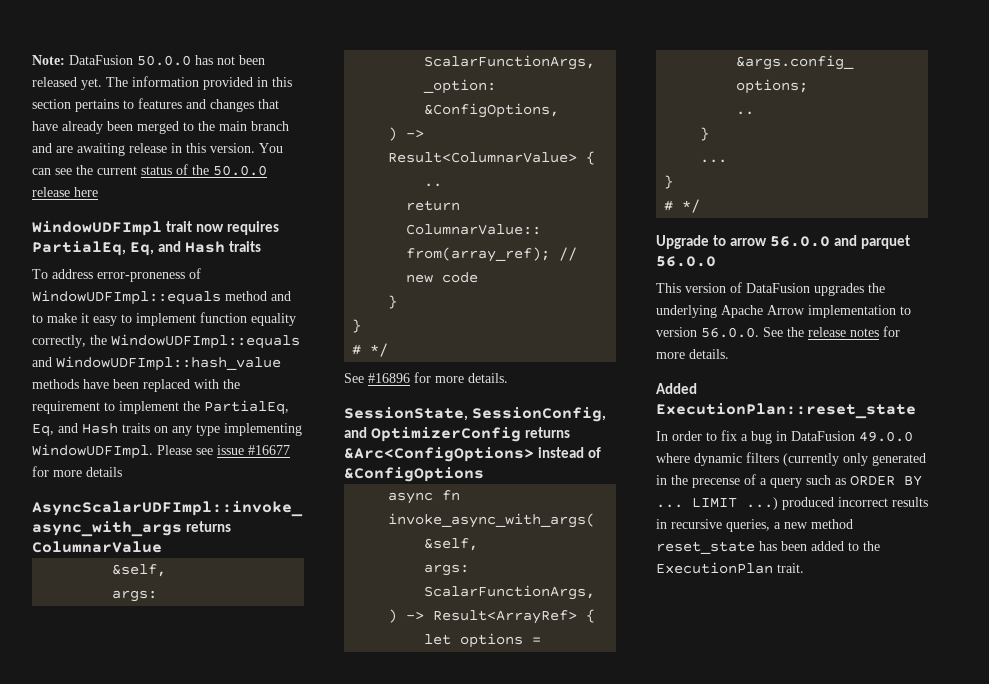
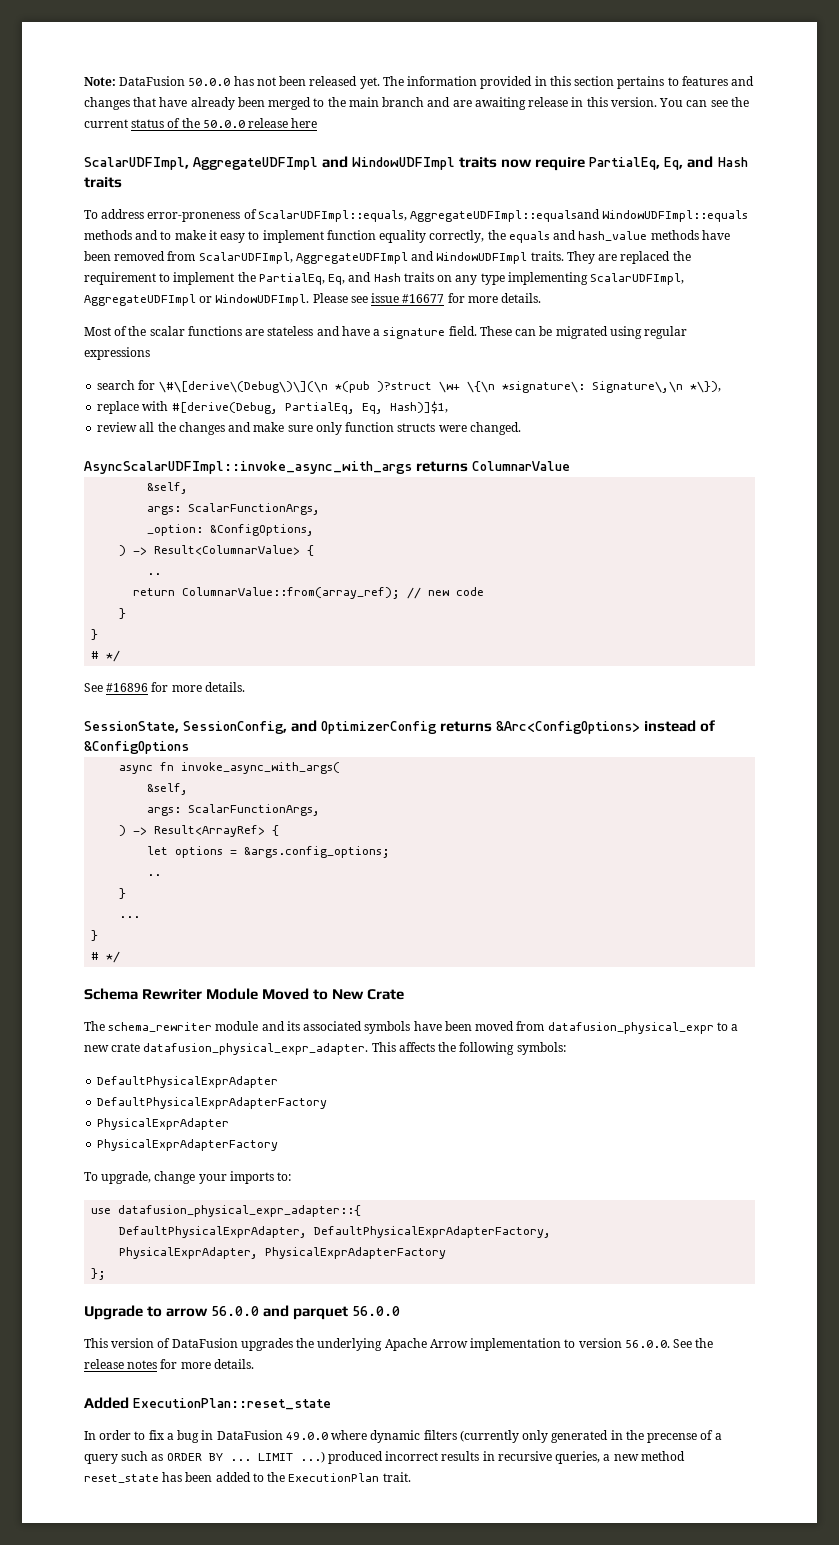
[32,221,280,236] WindowUDFImpl trait now requires -> [84,156,586,171] ScalarUDFImpl, AggregateUDFImpl and WindowUDFImpl traits now require
[32,290,267,305] WindowUDFImpl::equals method -> [257,209,749,222] [84,230,132,240] ScalarUDFImpl::equals, AggregateUDFImpl::equalsand WindowUDFImpl::equals methods
[111,334,300,349] [32,356,281,371] [32,379,219,392] WindowUDFImpl::equals and WindowUDFImpl::hash_value methods have been replaced with -> [508,230,730,243] [84,251,671,264] equals and hash_value methods have been removed from ScalarUDFImpl, AggregateUDFImpl and WindowUDFImpl traits. They are replaced
(302, 429) none -> [590,273,685,285] [84,294,213,306] ScalarUDFImpl, AggregateUDFImpl or
[86,467,122,477] details -> [501,293,542,303] [84,326,688,339] [84,347,150,360] [97,380,721,393] [97,401,448,414] [97,422,521,435] details. // Most of the scalar functions are stateless and have a signature field. These can be migrated using regular expressions // search for \#\[derive\(Debug\)\](\n *(pub )?struct \w+ \{\n *signature\: Signature\,\n *\}), // replace with #[derive(Debug, PartialEq, Eq, Hash)]$1, // review all the changes and make sure only function structs were changed.
(701, 206) none -> [84,988,405,1000] [84,1021,739,1034] [84,1042,566,1055] [97,1076,279,1088] [97,1097,328,1109] [97,1118,230,1130] [97,1139,279,1151] [84,1171,292,1184] [91,1205,362,1217] [119,1226,552,1238] [119,1247,447,1259] [91,1268,107,1280] // Schema Rewriter Module Moved to New Crate // The schema_rewriter module and its associated symbols have been moved from datafusion_physical_expr to a new crate datafusion_physical_expr_adapter. This affects the following symbols: // DefaultPhysicalExprAdapter // DefaultPhysicalExprAdapterFactory // PhysicalExprAdapter // PhysicalExprAdapterFactory // To upgrade, change your imports to: // use datafusion_physical_expr_adapter::{ // DefaultPhysicalExprAdapter, DefaultPhysicalExprAdapterFactory, // PhysicalExprAdapter, PhysicalExprAdapterFactory // };

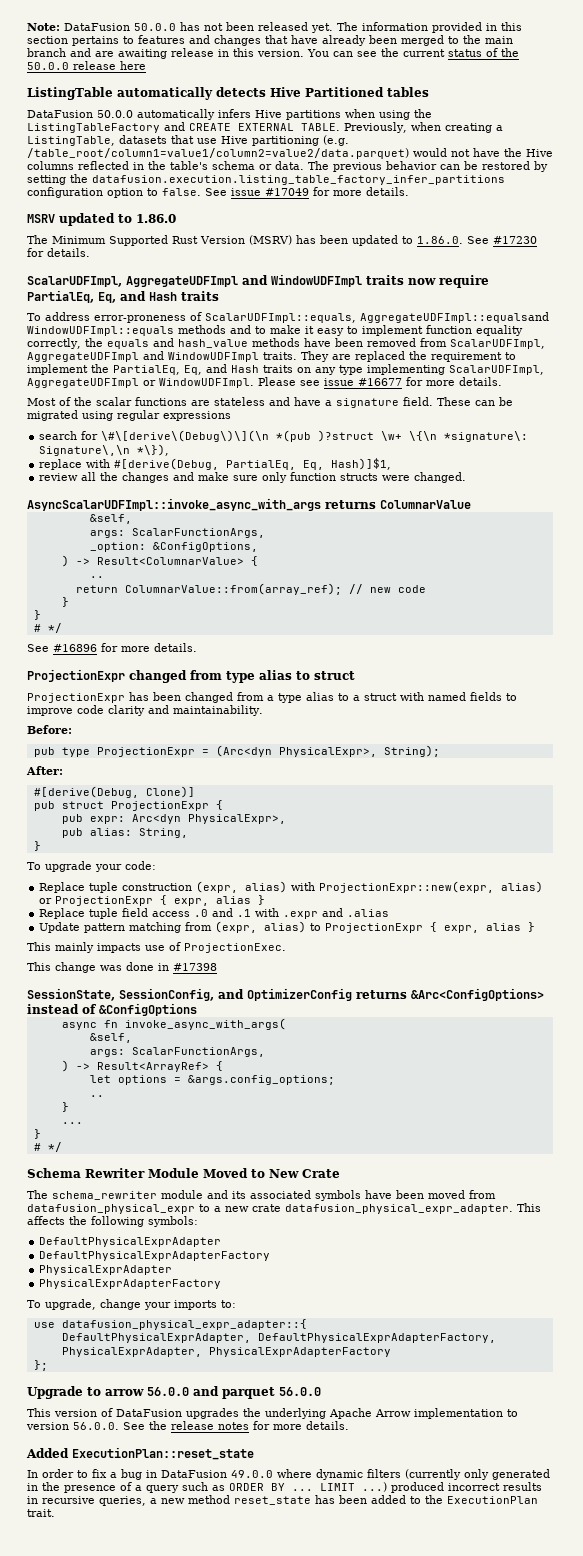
(318, 123) none -> [27,87,429,100] [27,109,432,120] [27,122,503,133] [27,135,349,146] [27,148,553,159] [27,161,548,172] [27,174,505,185] [27,187,409,198] [27,213,176,226] [27,235,537,246] [27,248,90,257] // ListingTable automatically detects Hive Partitioned tables // DataFusion 50.0.0 automatically infers Hive partitions when using the ListingTableFactory and CREATE EXTERNAL TABLE. Previously, when creating a ListingTable, datasets that use Hive partitioning (e.g. /table_root/column1=value1/column2=value2/data.parquet) would not have the Hive columns reflected in the table's schema or data. The previous behavior can be restored by setting the datafusion.execution.listing_table_factory_infer_partitions configuration option to false. See issue #17049 for more details. // MSRV updated to 1.86.0 // The Minimum Supported Rust Version (MSRV) has been updated to 1.86.0. See #17230 for details.
(245, 687) none -> [27,669,355,683] [27,692,517,703] [27,705,263,716] [27,725,72,734] [33,745,440,757] [26,766,63,775] [33,786,195,798] [33,800,223,811] [61,814,286,824] [61,828,188,838] [33,841,41,851] [27,861,156,872] [39,881,544,893] [39,895,266,906] [39,908,390,919] [39,921,536,933] [27,942,286,953] [27,962,217,973] // ProjectionExpr changed from type alias to struct // ProjectionExpr has been changed from a type alias to a struct with named fields to improve code clarity and maintainability. // Before: // pub type ProjectionExpr = (Arc<dyn PhysicalExpr>, String); // After: // #[derive(Debug, Clone)] // pub struct ProjectionExpr { // pub expr: Arc<dyn PhysicalExpr>, // pub alias: String, // } // To upgrade your code: // Replace tuple construction (expr, alias) with ProjectionExpr::new(expr, alias) or ProjectionExpr { expr, alias } // Replace tuple field access .0 and .1 with .expr and .alias // Update pattern matching from (expr, alias) to ProjectionExpr { expr, alias } // This mainly impacts use of ProjectionExec. // This change was done in #17398
[647,1433,698,1443] precense -> [64,1485,116,1493] presence

